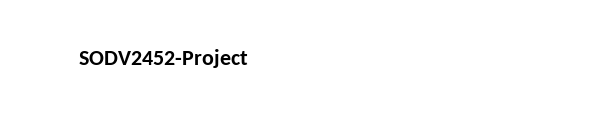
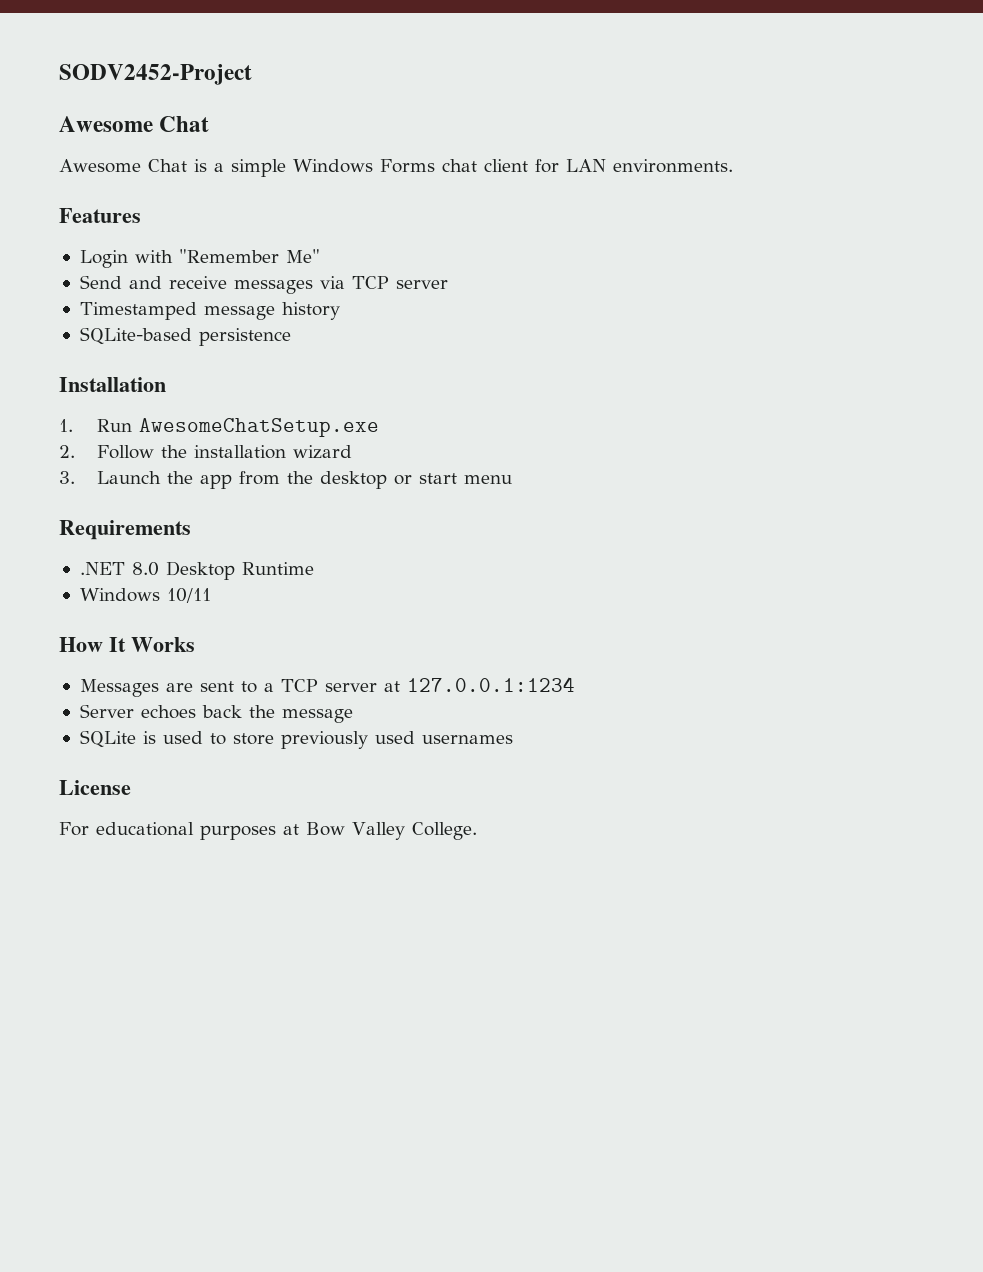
(248, 58) none -> [59,116,210,132] [59,159,733,177] [59,208,141,223] [79,249,320,268] [79,275,448,294] [79,302,340,320] [79,327,291,346] [59,377,166,392] [59,418,379,437] [59,445,352,459] [59,471,512,489] [59,520,191,540] [79,561,314,580] [79,588,211,603] [59,637,195,652] [79,677,575,697] [79,704,353,723] [79,730,513,749] [59,780,131,795] [59,822,477,840] // Awesome Chat // Awesome Chat is a simple Windows Forms chat client for LAN environments. // Features // Login with "Remember Me" // Send and receive messages via TCP server // Timestamped message history // SQLite-based persistence // Installation // 1. Run AwesomeChatSetup.exe // 2. Follow the installation wizard // 3. Launch the app from the desktop or start menu // Requirements // .NET 8.0 Desktop Runtime // Windows 10/11 // How It Works // Messages are sent to a TCP server at 127.0.0.1:1234 // Server echoes back the message // SQLite is used to store previously used usernames // License // For educational purposes at Bow Valley College.

